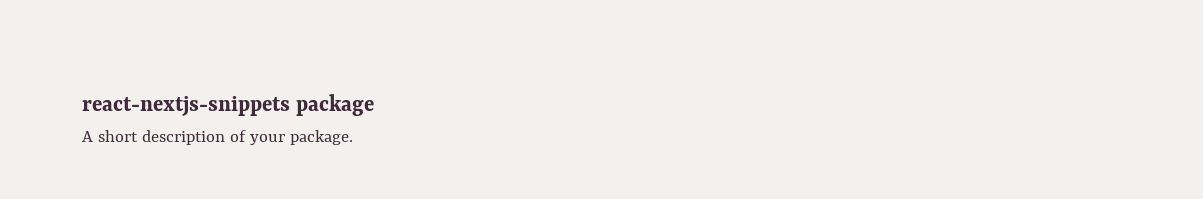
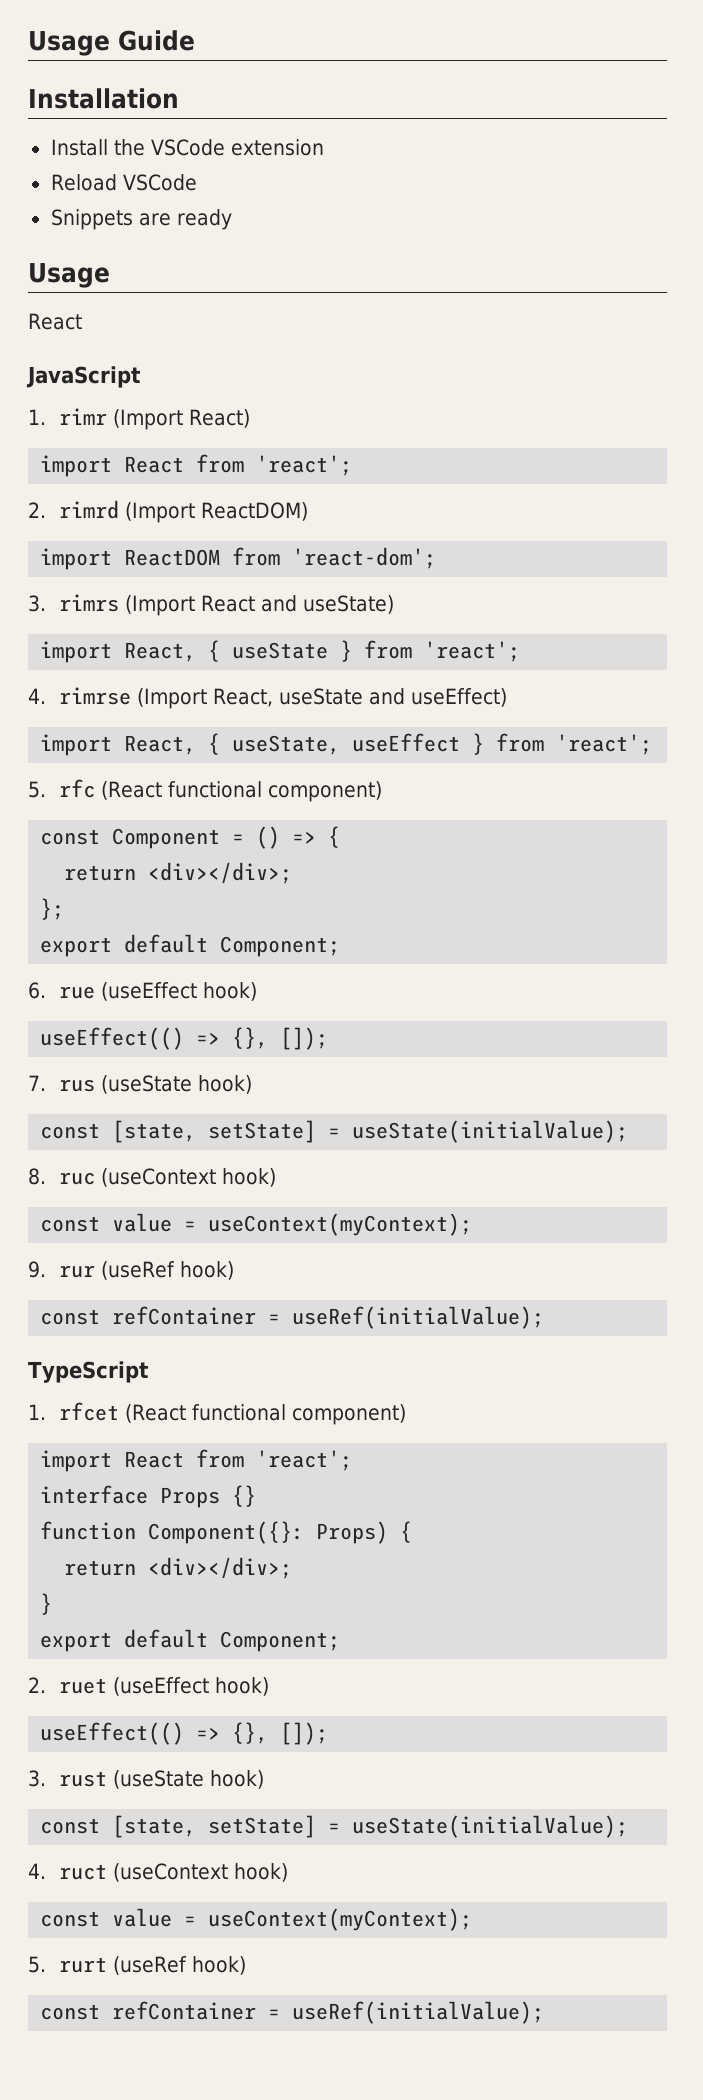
[82,94,375,116] [82,130,353,145] react-nextjs-snippets package // A short description of your package. -> [28,30,195,56] [28,88,179,109] [50,139,324,156] [50,174,197,191] [50,209,232,230] [28,263,110,288] [28,313,82,330] [26,366,141,388] [28,408,250,430] [40,454,353,477] [28,500,308,523] [40,547,437,570] [28,594,394,616] [40,640,521,663] [28,687,507,709] [40,733,653,756] [28,779,382,802] [40,826,341,849] [64,862,293,884] [40,898,65,920] [40,934,341,957] [28,982,257,1001] [40,1027,329,1050] [28,1075,252,1094] [40,1120,629,1143] [28,1168,276,1187] [40,1213,473,1236] [28,1261,234,1280] [40,1306,545,1329] [28,1361,149,1383] [28,1402,406,1425] [40,1449,353,1472] [40,1485,257,1508] [40,1521,413,1544] [64,1557,293,1579] [40,1593,53,1615] [40,1629,341,1652] [28,1677,269,1696] [40,1722,329,1745] [28,1770,264,1789] [40,1815,629,1838] [28,1863,288,1882] [40,1908,473,1931] [28,1956,246,1975] [40,2001,545,2024] Usage Guide // Installation // Install the VSCode extension // Reload VSCode // Snippets are ready // Usage // React // JavaScript // 1. rimr (Import React) // import React from 'react'; // 2. rimrd (Import ReactDOM) // import ReactDOM from 'react-dom'; // 3. rimrs (Import React and useState) // import React, { useState } from 'react'; // 4. rimrse (Import React, useState and useEffect) // import React, { useState, useEffect } from 'react'; // 5. rfc (React functional component) // const Component = () => { // return <div></div>; // }; // export default Component; // 6. rue (useEffect hook) // useEffect(() => {}, []); // 7. rus (useState hook) // const [state, setState] = useState(initialValue); // 8. ruc (useContext hook) // const value = useContext(myContext); // 9. rur (useRef hook) // const refContainer = useRef(initialValue); // TypeScript // 1. rfcet (React functional component) // import React from 'react'; // interface Props {} // function Component({}: Props) { // return <div></div>; // } // export default Component; // 2. ruet (useEffect hook) // useEffect(() => {}, []); // 3. rust (useState hook) // const [state, setState] = useState(initialValue); // 4. ruct (useContext hook) // const value = useContext(myContext); // 5. rurt (useRef hook) // const refContainer = useRef(initialValue);

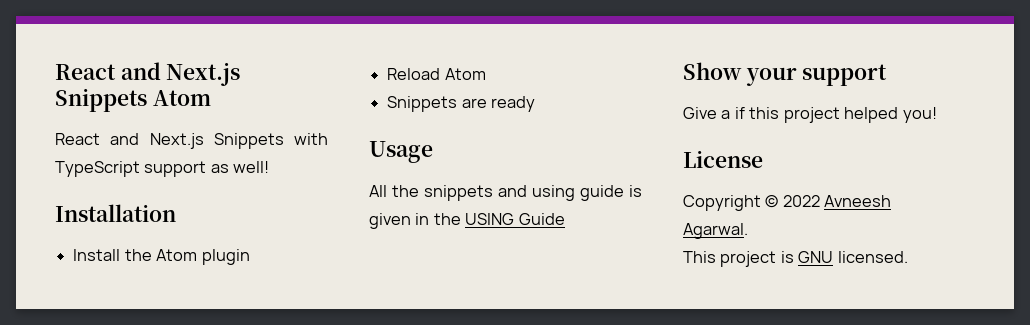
[28,30,195,56] Usage Guide -> [55,62,241,86] [55,88,211,112] [55,133,328,149] [55,161,270,177] React and Next.js Snippets Atom // React and Next.js Snippets with TypeScript support as well!
[150,139,324,156] VSCode extension -> [156,249,250,265] Atom plugin
[122,174,197,191] VSCode -> [444,68,486,80] Atom
[28,313,82,330] [26,366,141,388] [28,408,250,430] [40,454,353,477] [28,500,308,523] [40,547,437,570] [28,594,394,616] [40,640,521,663] [28,687,507,709] [40,733,653,756] [28,779,382,802] [40,826,341,849] [64,862,293,884] [40,898,65,920] [40,934,341,957] [28,982,257,1001] [40,1027,329,1050] [28,1075,252,1094] [40,1120,629,1143] [28,1168,276,1187] [40,1213,473,1236] [28,1261,234,1280] [40,1306,545,1329] [28,1361,149,1383] [28,1402,406,1425] [40,1449,353,1472] [40,1485,257,1508] [40,1521,413,1544] [64,1557,293,1579] [40,1593,53,1615] [40,1629,341,1652] [28,1677,269,1696] [40,1722,329,1745] [28,1770,264,1789] [40,1815,629,1838] [28,1863,288,1882] [40,1908,473,1931] [28,1956,246,1975] [40,2001,545,2024] React // JavaScript // 1. rimr (Import React) // import React from 'react'; // 2. rimrd (Import ReactDOM) // import ReactDOM from 'react-dom'; // 3. rimrs (Import React and useState) // import React, { useState } from 'react'; // 4. rimrse (Import React, useState and useEffect) // import React, { useState, useEffect } from 'react'; // 5. rfc (React functional component) // const Component = () => { // return <div></div>; // }; // export default Component; // 6. rue (useEffect hook) // useEffect(() => {}, []); // 7. rus (useState hook) // const [state, setState] = useState(initialValue); // 8. ruc (useContext hook) // const value = useContext(myContext); // 9. rur (useRef hook) // const refContainer = useRef(initialValue); // TypeScript // 1. rfcet (React functional component) // import React from 'react'; // interface Props {} // function Component({}: Props) { // return <div></div>; // } // export default Component; // 2. ruet (useEffect hook) // useEffect(() => {}, []); // 3. rust (useState hook) // const [state, setState] = useState(initialValue); // 4. ruct (useContext hook) // const value = useContext(myContext); // 5. rurt (useRef hook) // const refContainer = useRef(initialValue); -> [369,185,642,201] [369,213,565,229] [683,62,888,86] [683,107,937,123] [683,150,763,168] [683,195,892,211] [683,223,748,239] [683,251,908,267] All the snippets and using guide is given in the USING Guide // Show your support // Give a if this project helped you! // License // Copyright © 2022 Avneesh Agarwal. // This project is GNU licensed.

